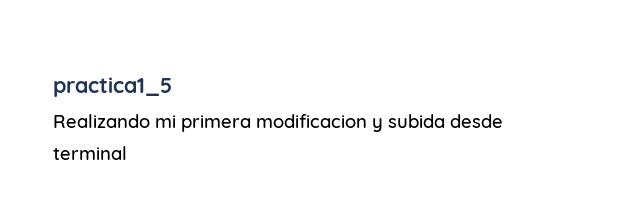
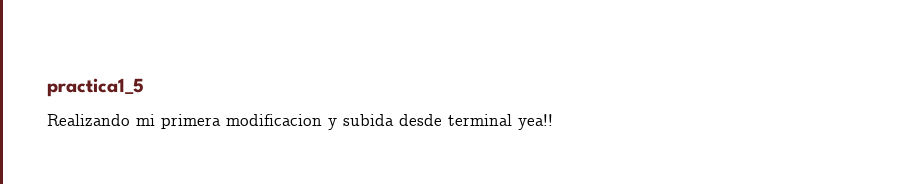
(127, 153) none -> [518,114,553,130] yea!!

